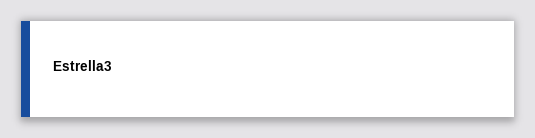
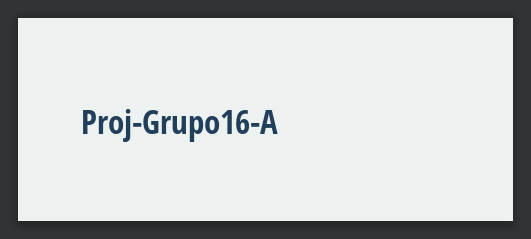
[53,60,112,71] Estrella3 -> [81,109,278,142] Proj-Grupo16-A

